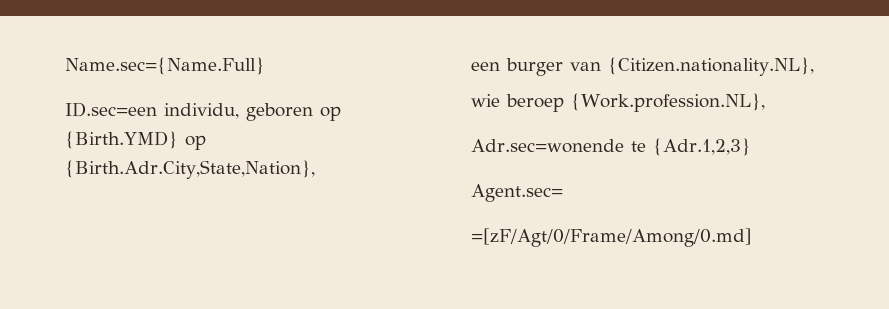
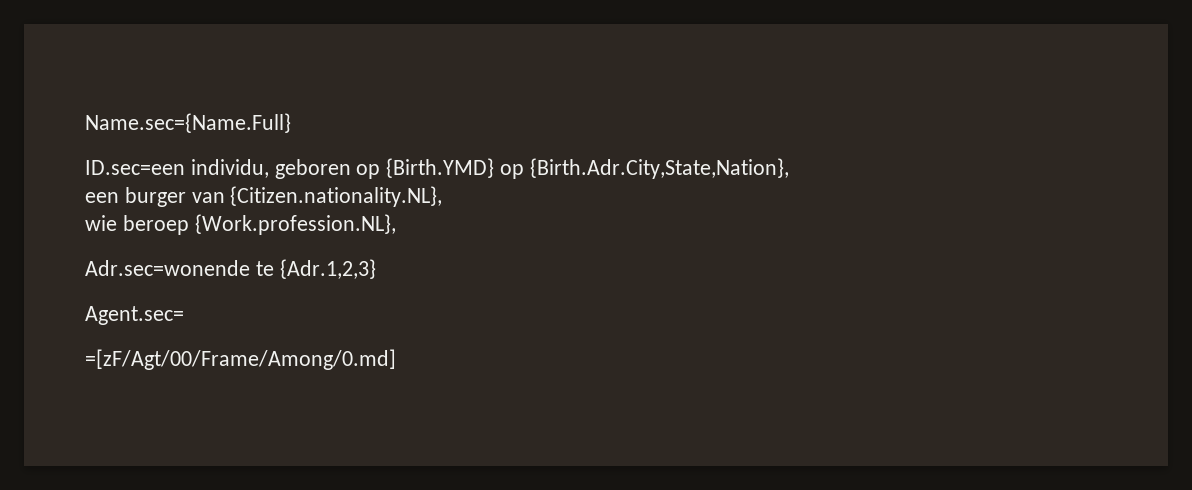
[471,228,752,247] =[zF/Agt/0/Frame/Among/0.md] -> [85,349,396,370] =[zF/Agt/00/Frame/Among/0.md]

